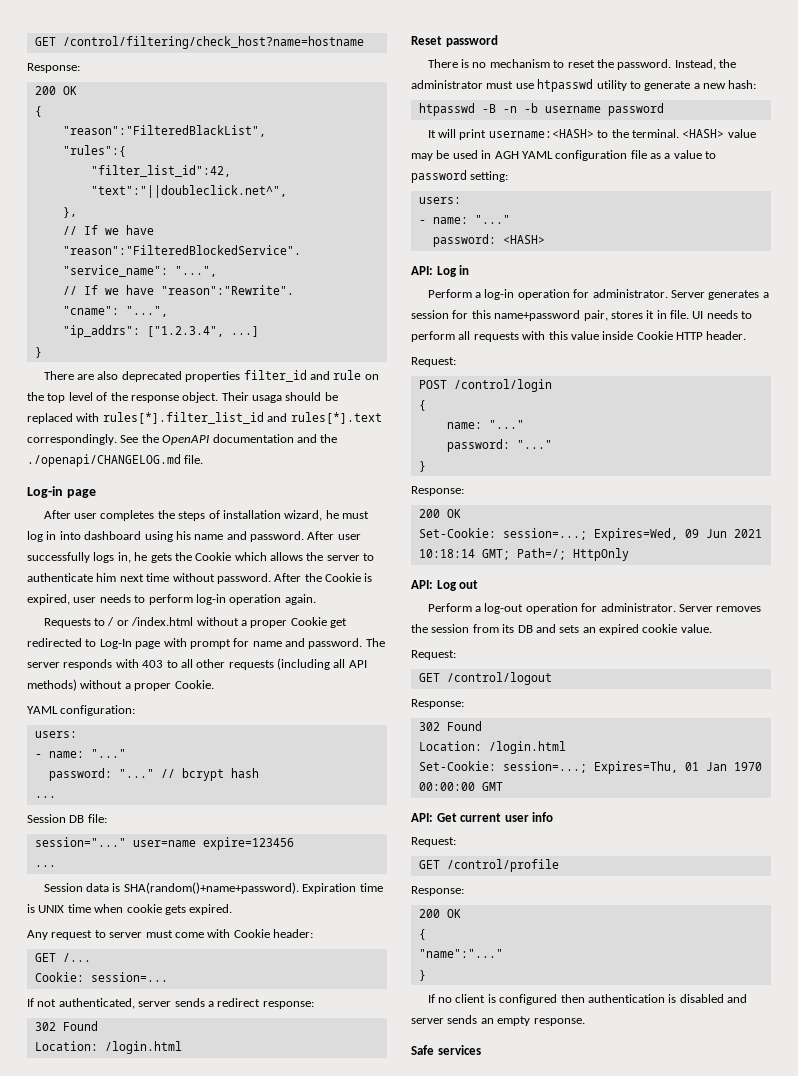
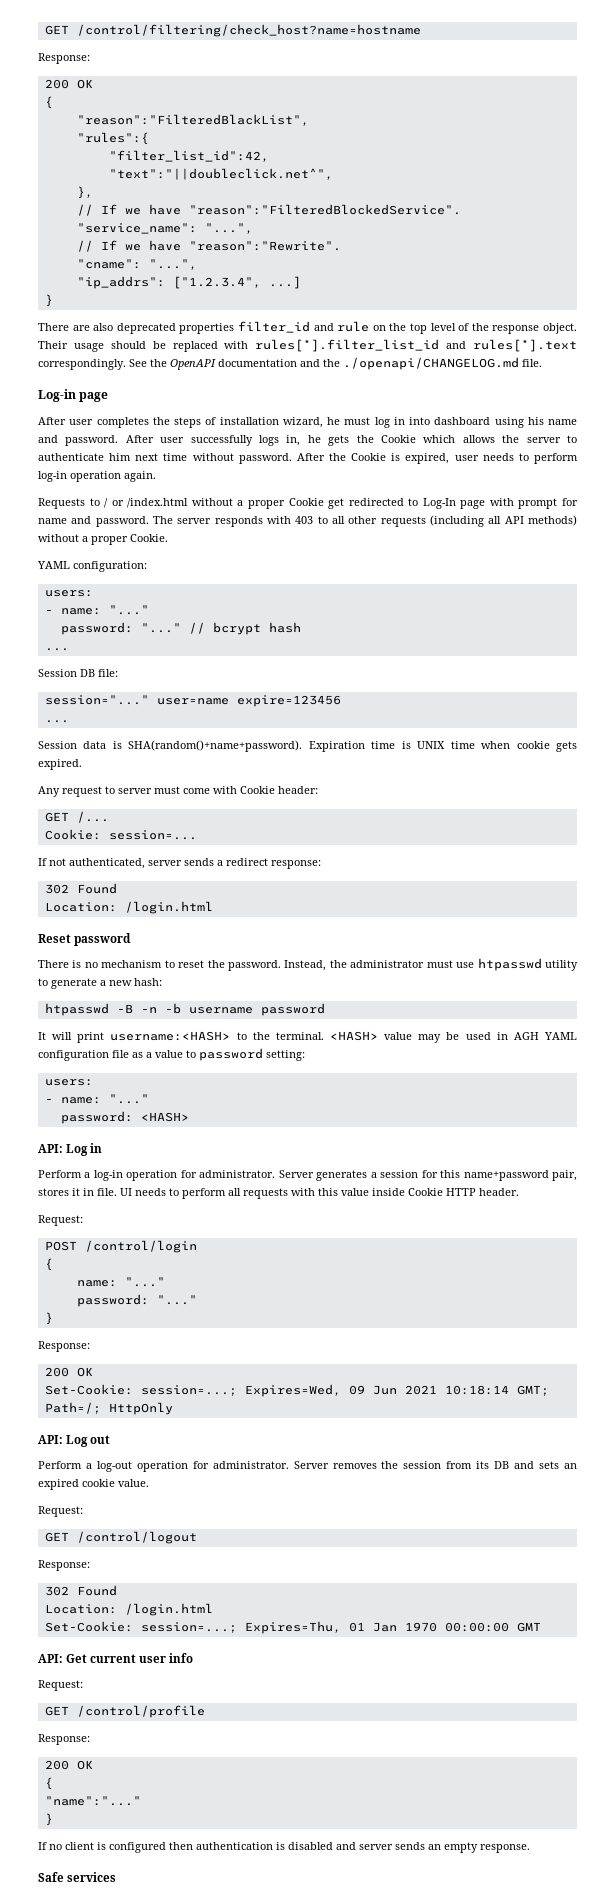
[252,395,282,403] usaga -> [73,343,104,352] usage

